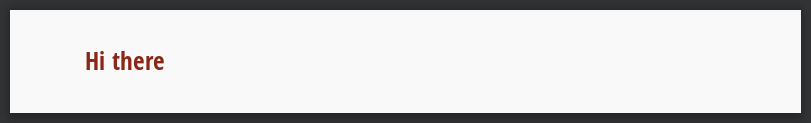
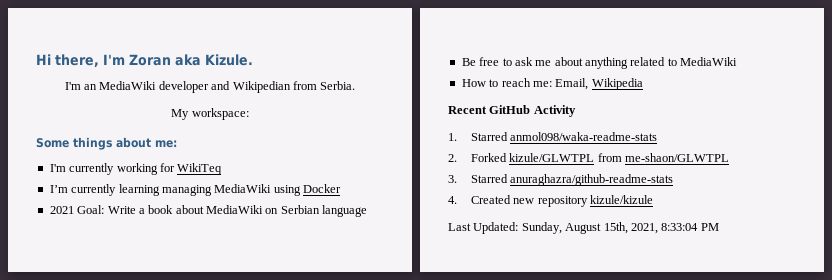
[111,51,165,70] there -> [55,54,253,67] [64,81,356,93] [171,108,249,120] [36,137,177,150] [49,163,223,175] [49,184,341,196] [49,205,368,217] [461,57,738,69] [461,78,643,90] [448,105,576,117] [448,132,658,141] [448,153,730,162] [448,174,674,186] [448,195,654,207] [448,222,719,234] there, I'm Zoran aka Kizule. // I'm an MediaWiki developer and Wikipedian from Serbia. // My workspace: // Some things about me: // I'm currently working for WikiTeq // I’m currently learning managing MediaWiki using Docker // 2021 Goal: Write a book about MediaWiki on Serbian language // Be free to ask me about anything related to MediaWiki // How to reach me: Email, Wikipedia // Recent GitHub Activity // 1. Starred anmol098/waka-readme-stats // 2. Forked kizule/GLWTPL from me-shaon/GLWTPL // 3. Starred anuraghazra/github-readme-stats // 4. Created new repository kizule/kizule // Last Updated: Sunday, August 15th, 2021, 8:33:04 PM

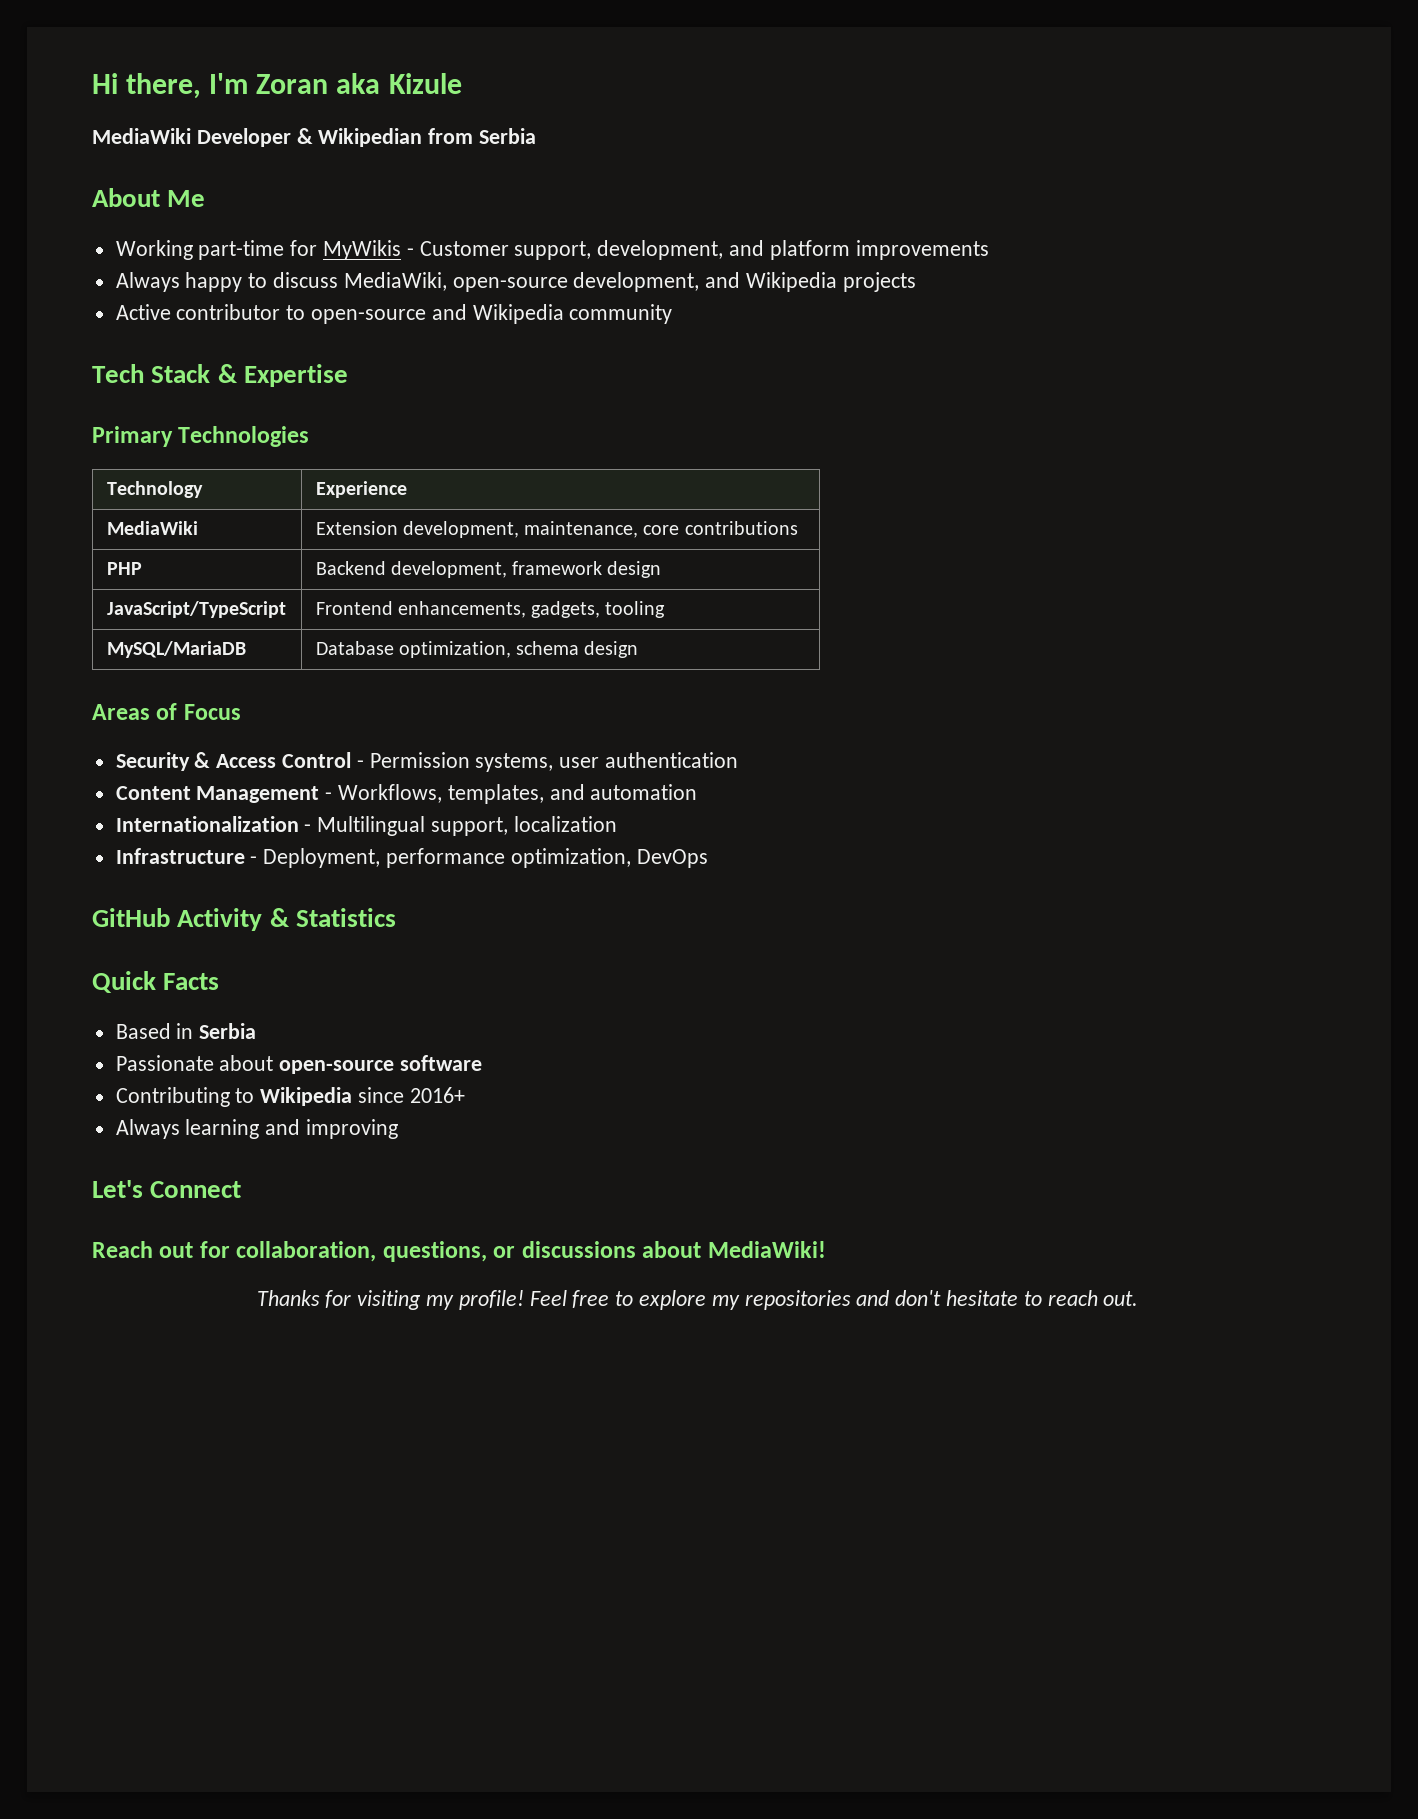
[205,54,253,66] [64,81,356,93] [171,108,249,120] [36,137,177,150] [49,163,223,175] [49,184,341,196] [49,205,368,217] [461,57,738,69] [461,78,643,90] [448,105,576,117] [448,132,658,141] [448,153,730,162] [448,174,674,186] [448,195,654,207] [448,222,719,234] Kizule. // I'm an MediaWiki developer and Wikipedian from Serbia. // My workspace: // Some things about me: // I'm currently working for WikiTeq // I’m currently learning managing MediaWiki using Docker // 2021 Goal: Write a book about MediaWiki on Serbian language // Be free to ask me about anything related to MediaWiki // How to reach me: Email, Wikipedia // Recent GitHub Activity // 1. Starred anmol098/waka-readme-stats // 2. Forked kizule/GLWTPL from me-shaon/GLWTPL // 3. Starred anuraghazra/github-readme-stats // 4. Created new repository kizule/kizule // Last Updated: Sunday, August 15th, 2021, 8:33:04 PM -> [388,73,462,94] [92,128,537,147] [92,188,206,207] [115,240,989,260] [115,272,916,292] [115,304,673,324] [92,364,348,387] [92,426,310,447] [106,481,203,498] [315,481,407,498] [106,521,198,535] [315,521,798,538] [106,562,142,575] [315,561,662,578] [106,601,286,618] [315,601,666,618] [106,641,246,658] [315,641,639,658] [92,703,241,720] [115,752,739,772] [115,784,698,804] [115,816,617,836] [115,848,708,868] [92,908,396,931] [92,971,220,993] [115,1023,257,1039] [115,1055,483,1074] [115,1087,465,1107] [115,1119,399,1139] [92,1180,242,1198] [92,1241,826,1262] [256,1290,1139,1310] Kizule // MediaWiki Developer & Wikipedian from Serbia // About Me // Working part-time for MyWikis - Customer support, development, and platform improvements // Always happy to discuss MediaWiki, open-source development, and Wikipedia projects // Active contributor to open-source and Wikipedia community // Tech Stack & Expertise // Primary Technologies // Technology | Experience // MediaWiki | Extension development, maintenance, core contributions // PHP | Backend development, framework design // JavaScript/TypeScript | Frontend enhancements, gadgets, tooling // MySQL/MariaDB | Database optimization, schema design // Areas of Focus // Security & Access Control - Permission systems, user authentication // Content Management - Workflows, templates, and automation // Internationalization - Multilingual support, localization // Infrastructure - Deployment, performance optimization, DevOps // GitHub Activity & Statistics // Quick Facts // Based in Serbia // Passionate about open-source software // Contributing to Wikipedia since 2016+ // Always learning and improving // Let's Connect // Reach out for collaboration, questions, or discussions about MediaWiki! // Thanks for visiting my profile! Feel free to explore my repositories and don't hesitate to reach out.

